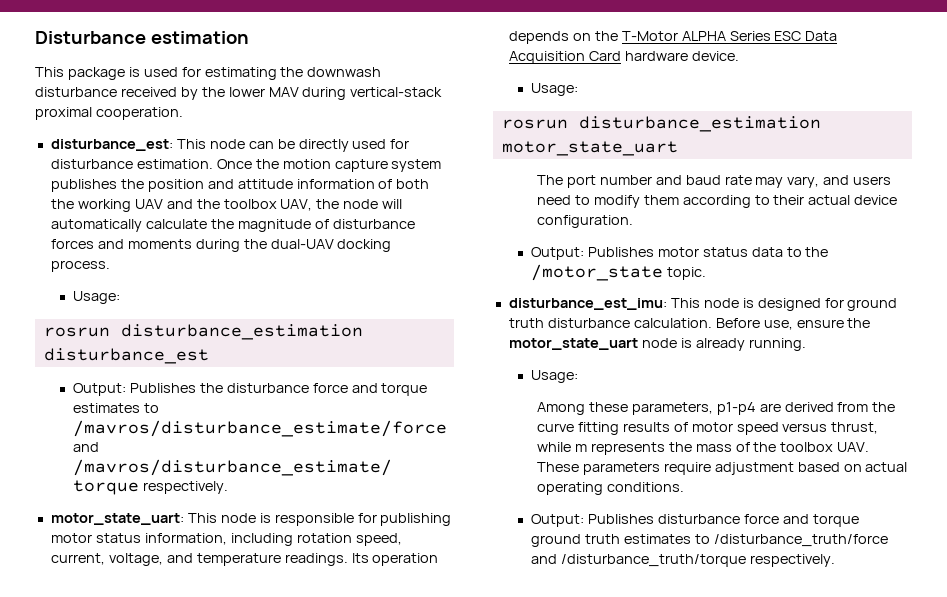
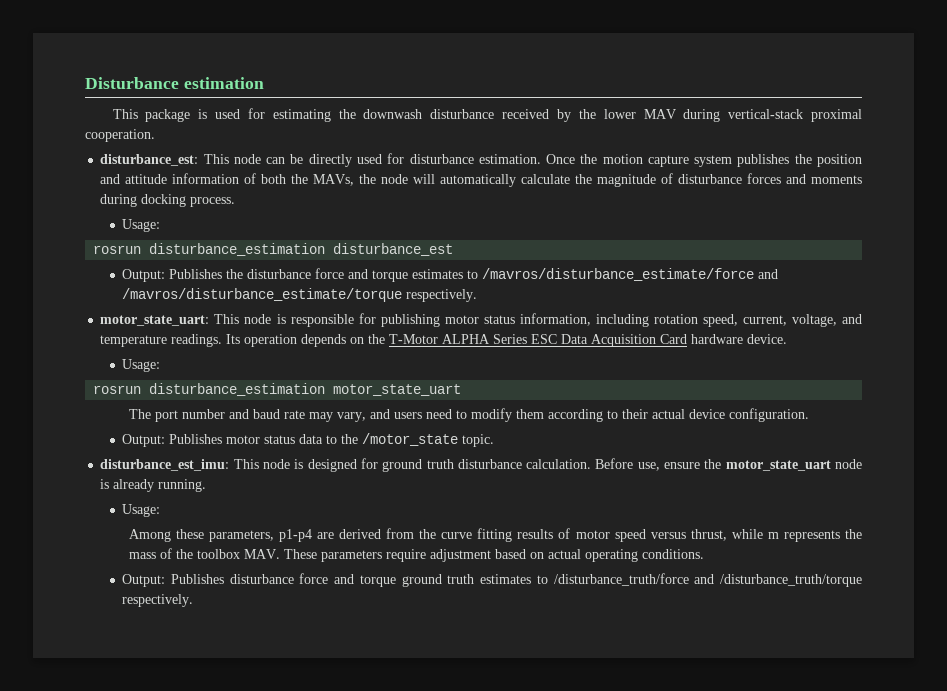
[77,199,313,212] working UAV and the toolbox UAV, -> [313,174,355,186] MAVs,
[243,239,334,249] the dual-UAV -> (138, 200) none
[837,442,870,452] UAV. -> [243,549,280,559] MAV.

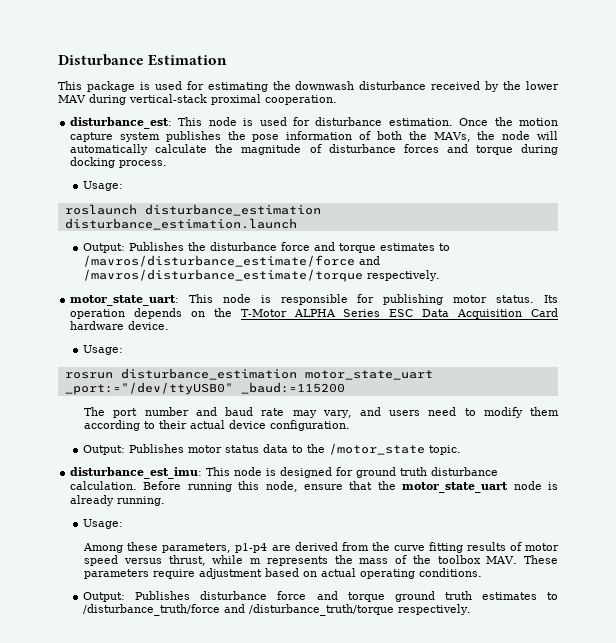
[183,77,264,89] estimation -> [148,54,228,66] Estimation
[266,154,352,167] can be directly -> [243,118,254,126] is
[816,154,862,167] [100,174,168,184] position and attitude -> [252,134,280,142] pose
[810,175,862,184] moments -> [475,145,513,155] torque
[93,243,454,256] rosrun disturbance_estimation disturbance_est -> [64,204,321,216] [64,218,297,230] roslaunch disturbance_estimation disturbance_estimation.launch
[483,313,862,327] [100,334,223,347] status information, including rotation speed, current, voltage, and temperature readings. -> [496,295,535,303] status.
(462, 390) none -> [64,382,345,395] _port:="/dev/ttyUSB0" _baud:=115200
[637,462,701,471] use, ensure -> [187,481,373,492] running this node, ensure that

